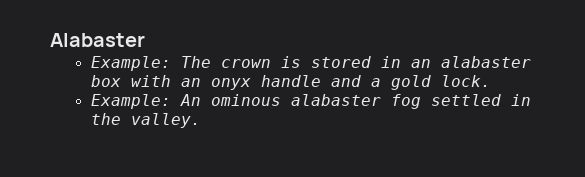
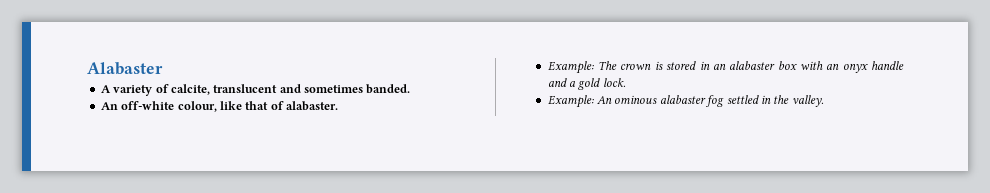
(145, 40) none -> [100,84,411,96] [100,101,338,112] // A variety of calcite, translucent and sometimes banded. // An off-white colour, like that of alabaster.

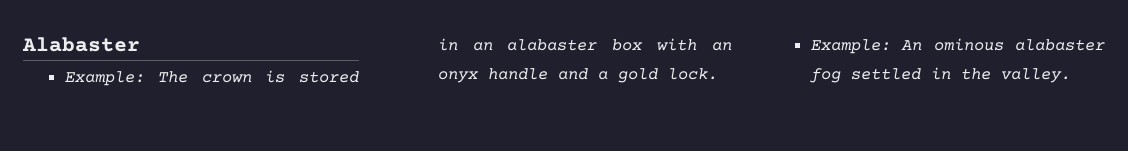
[100,84,411,96] [100,101,338,112] // A variety of calcite, translucent and sometimes banded. // An off-white colour, like that of alabaster. -> (140, 44) none

